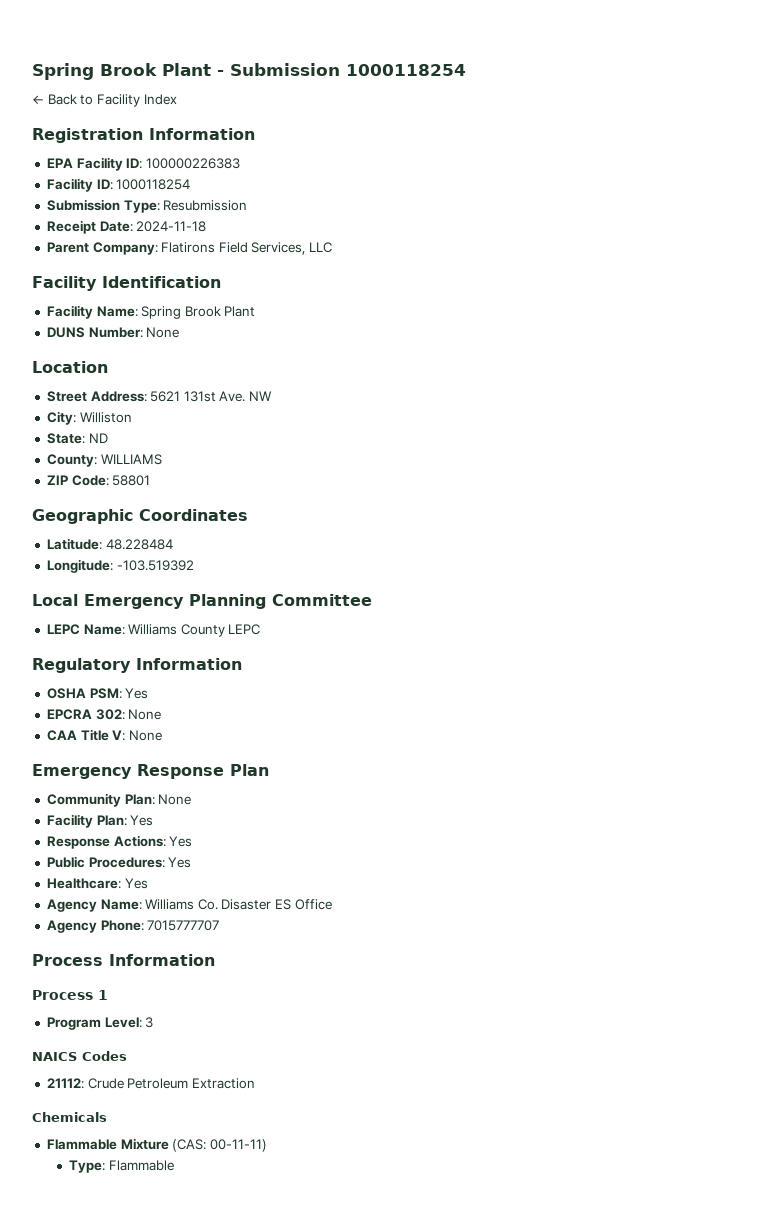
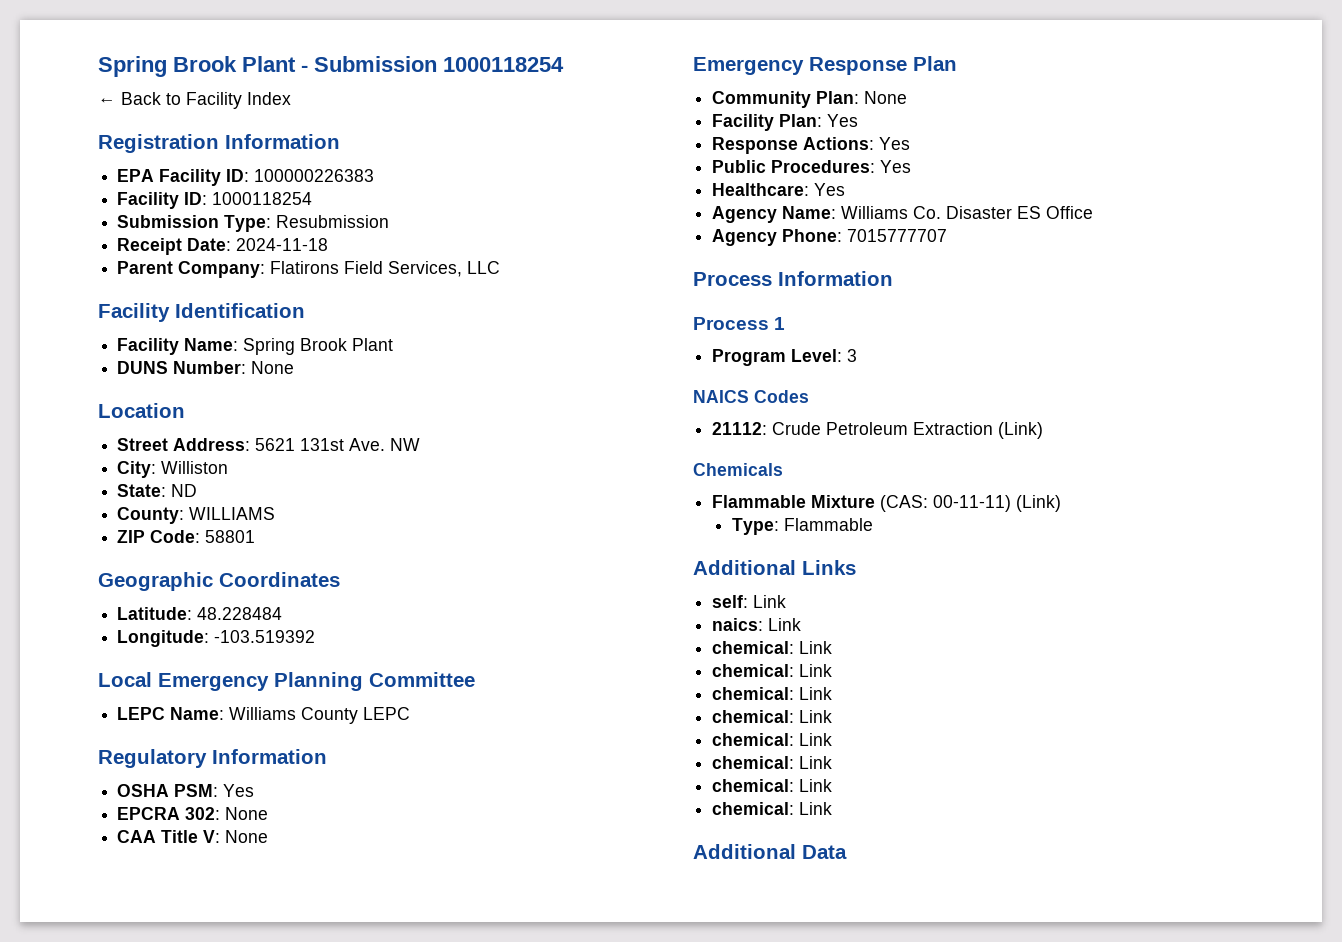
(255, 1083) none -> [998,422,1044,439] (Link)
(267, 1145) none -> [1016,495,1062,512] (Link)
(175, 1165) none -> [693,560,856,575] [712,595,787,608] [712,618,802,631] [712,641,833,654] [712,664,833,677] [712,687,833,700] [712,710,833,723] [712,733,833,746] [712,756,833,769] [712,779,833,792] [712,802,833,815] [693,844,847,859] // Additional Links // self: Link // naics: Link // chemical: Link // chemical: Link // chemical: Link // chemical: Link // chemical: Link // chemical: Link // chemical: Link // chemical: Link // Additional Data

